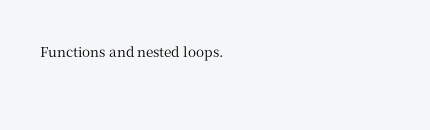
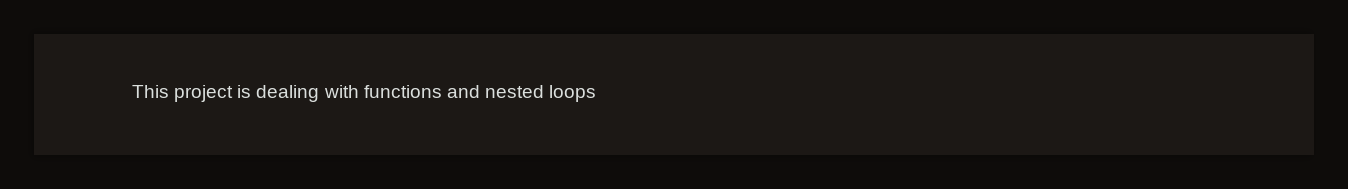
[40,47,105,57] Functions -> [132,85,442,102] This project is dealing with functions
[182,46,223,61] loops. -> [549,85,597,102] loops

